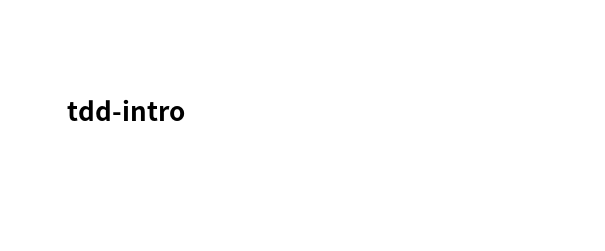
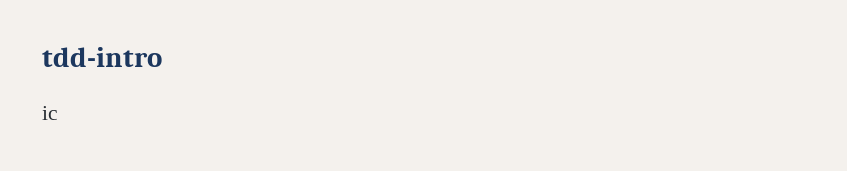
(185, 110) none -> [42,106,58,120] // ic

